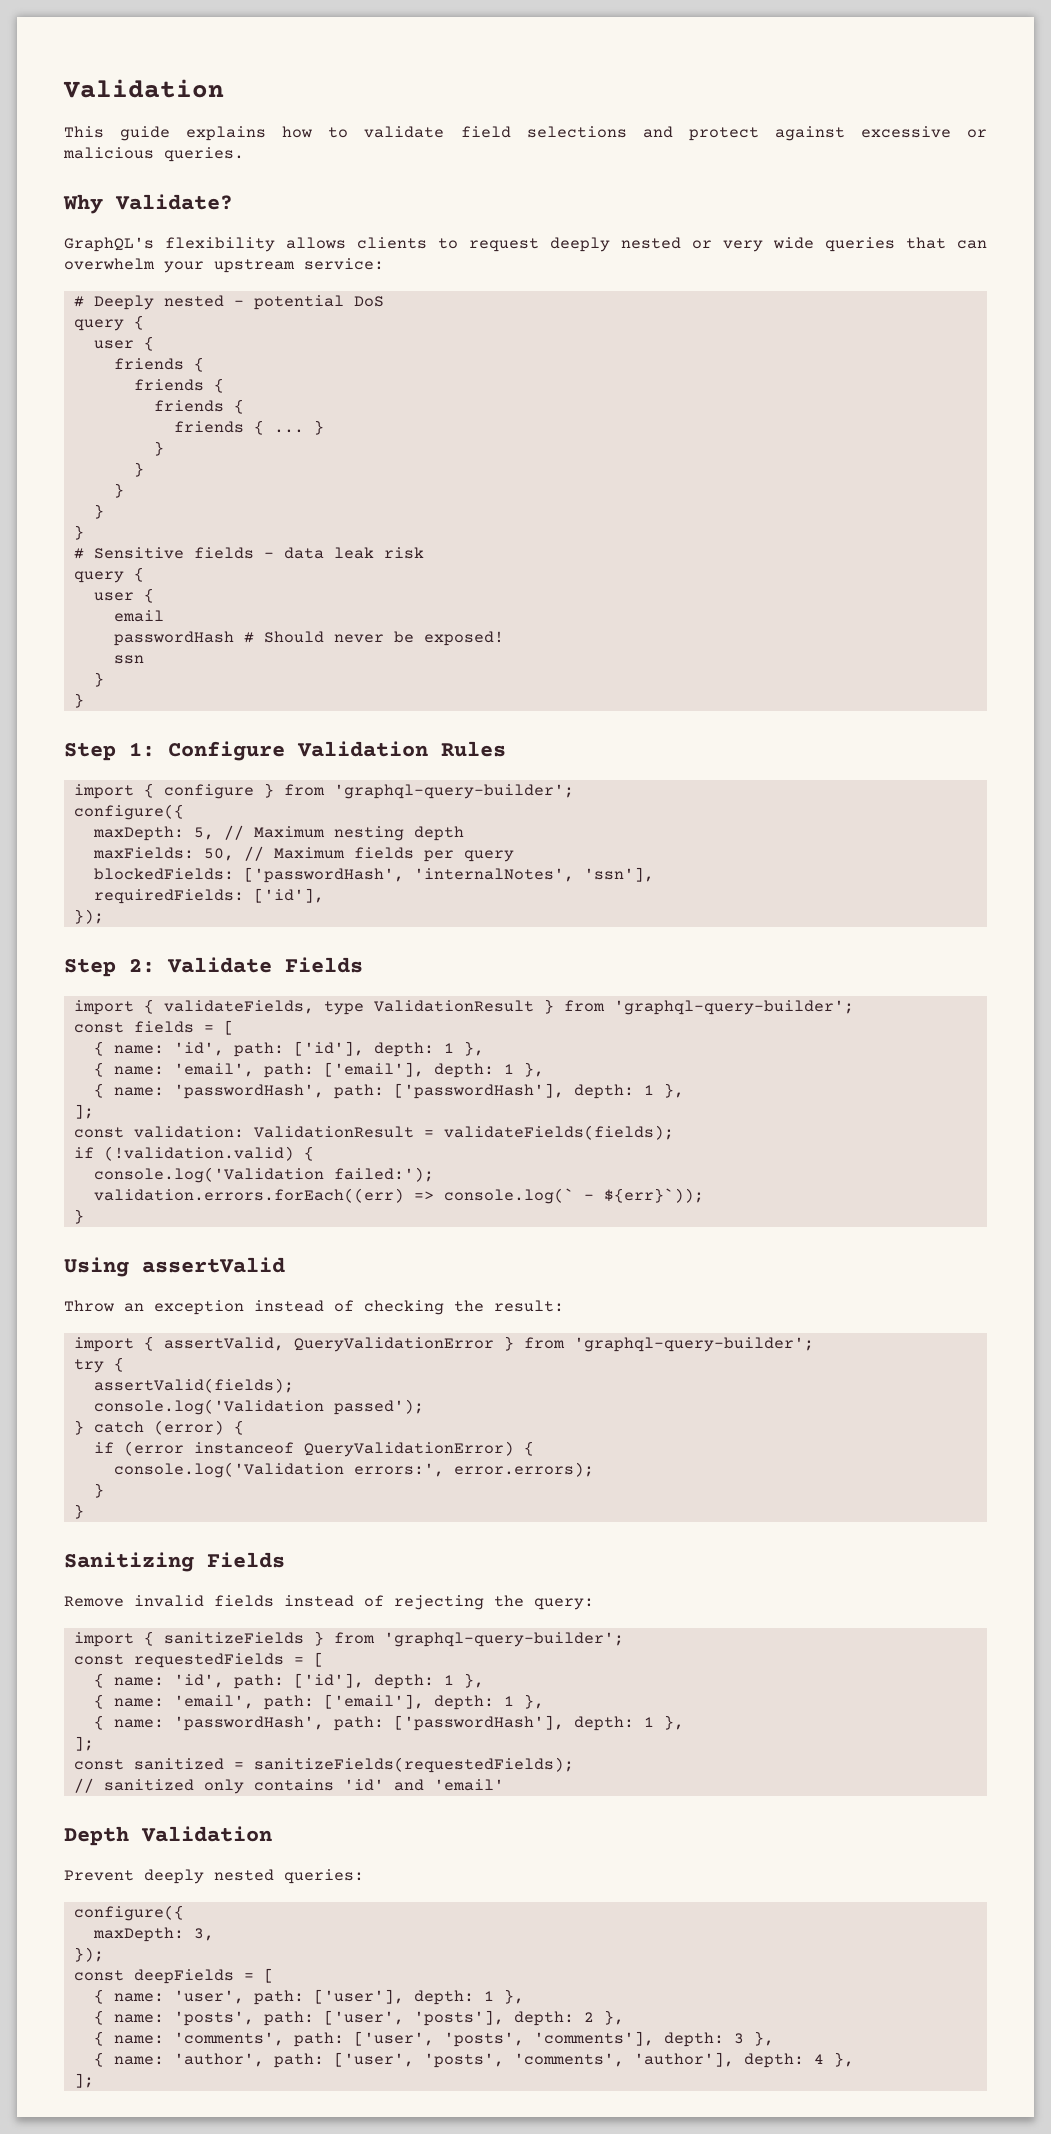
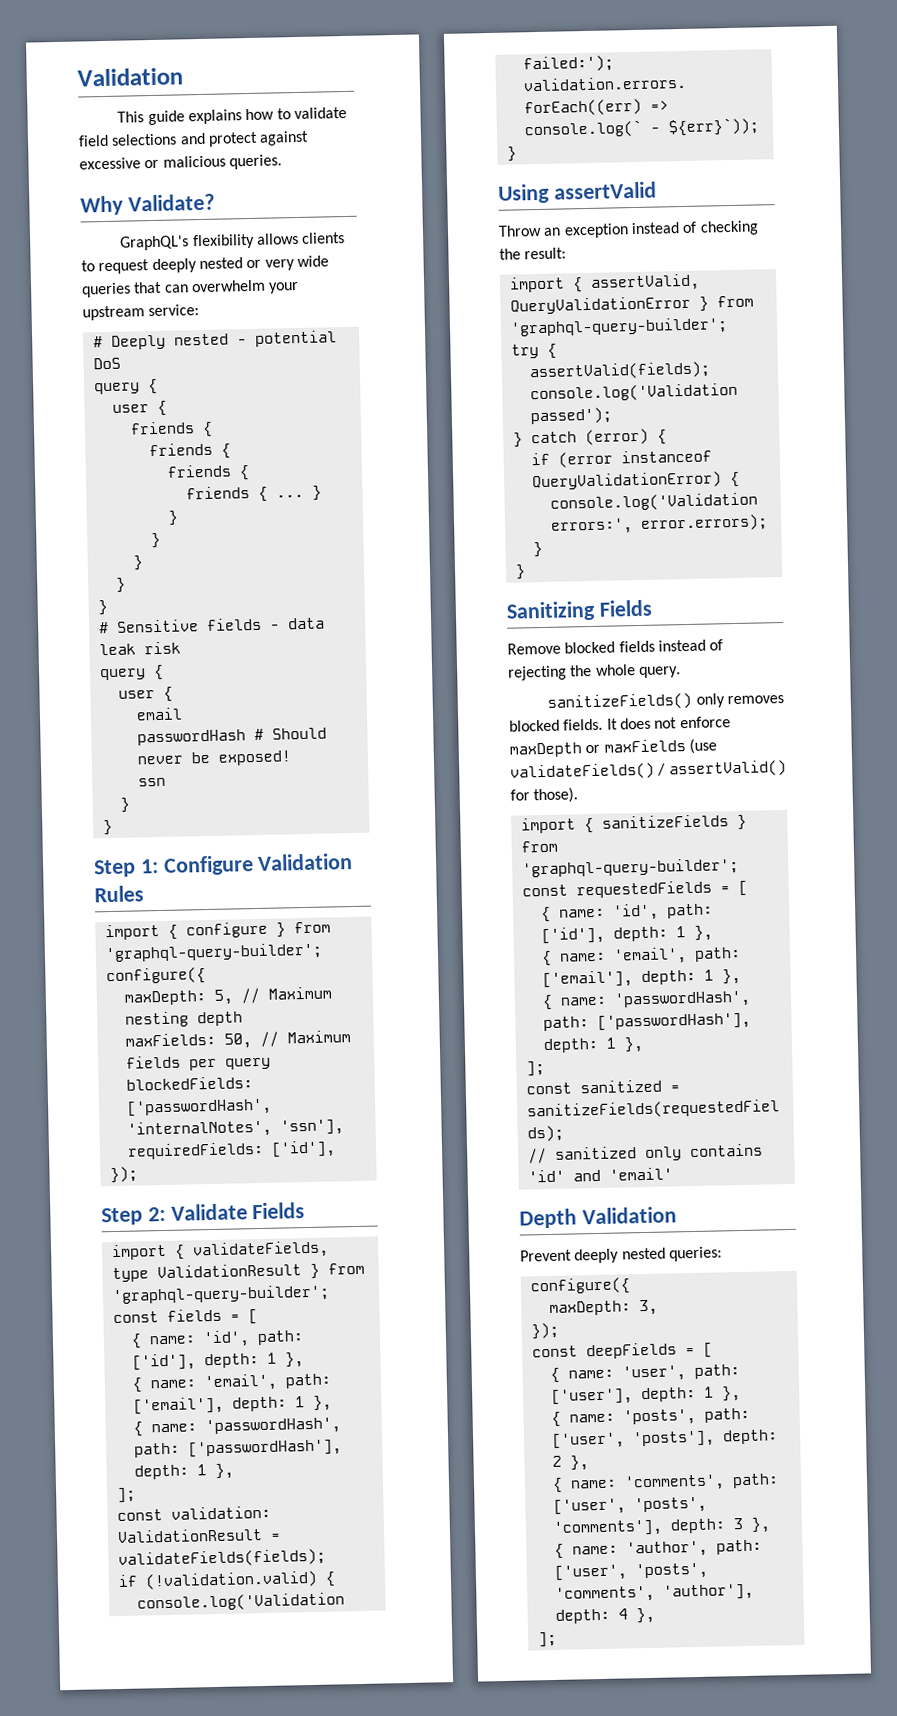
[134,1595,204,1607] invalid -> [564,641,616,654] blocked
[534,1598,594,1610] query: -> [595,664,681,679] [547,692,785,711] [509,716,731,732] [509,738,717,758] [510,759,787,781] [510,787,579,804] whole query. // sanitizeFields() only removes blocked fields. It does not enforce maxDepth or maxFields (use validateFields() / assertValid() for those).

